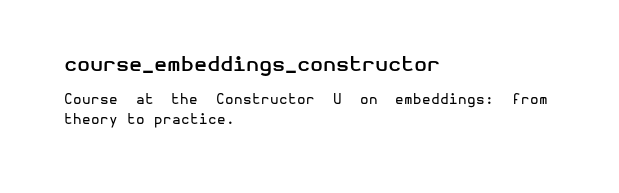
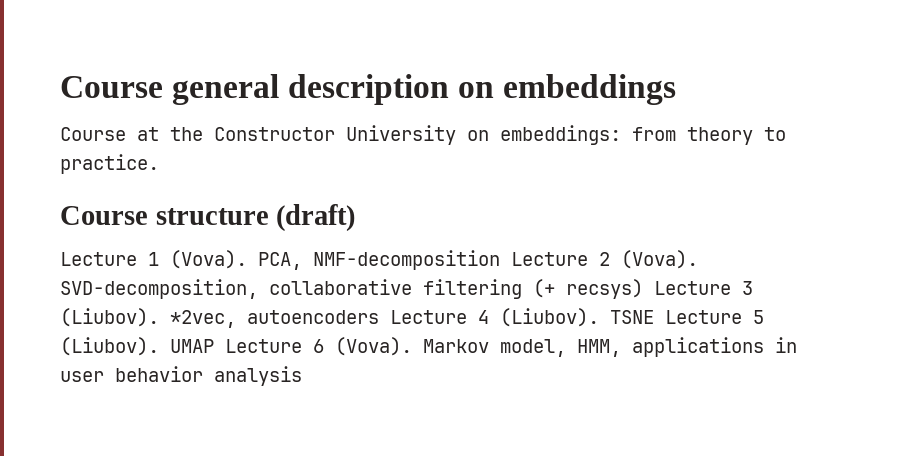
[64,56,440,76] course_embeddings_constructor -> [60,74,677,105] Course general description on embeddings
[332,93,342,104] U -> [346,125,456,145] University
(235, 120) none -> [60,204,356,232] [60,250,698,270] [60,279,753,299] [60,308,764,328] [60,337,797,357] [60,366,302,386] // Course structure (draft) // Lecture 1 (Vova). PCA, NMF-decomposition Lecture 2 (Vova). SVD-decomposition, сollaborative filtering (+ recsys) Lecture 3 (Liubov). *2vec, autoencoders Lecture 4 (Liubov). TSNE Lecture 5 (Liubov). UMAP Lecture 6 (Vova). Markov model, HMM, applications in user behavior analysis

